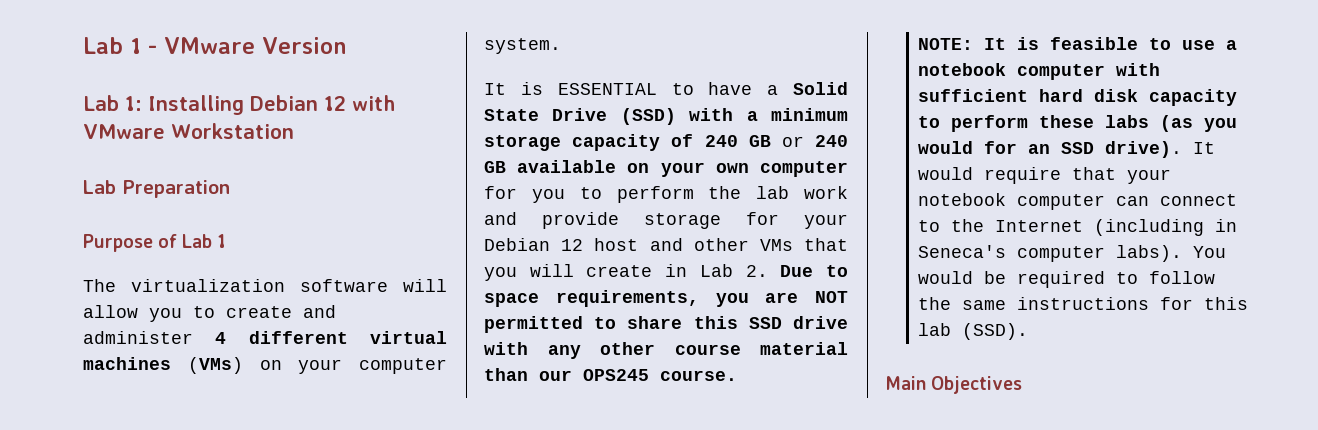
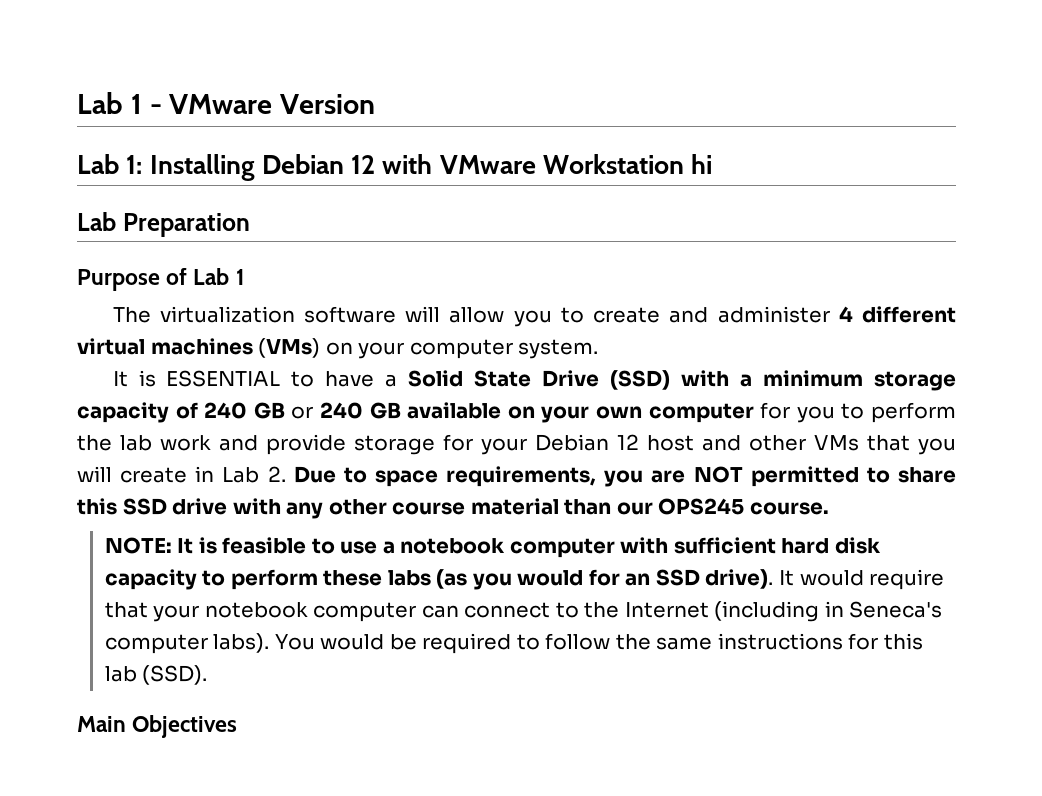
(294, 131) none -> [691,154,713,174] hi

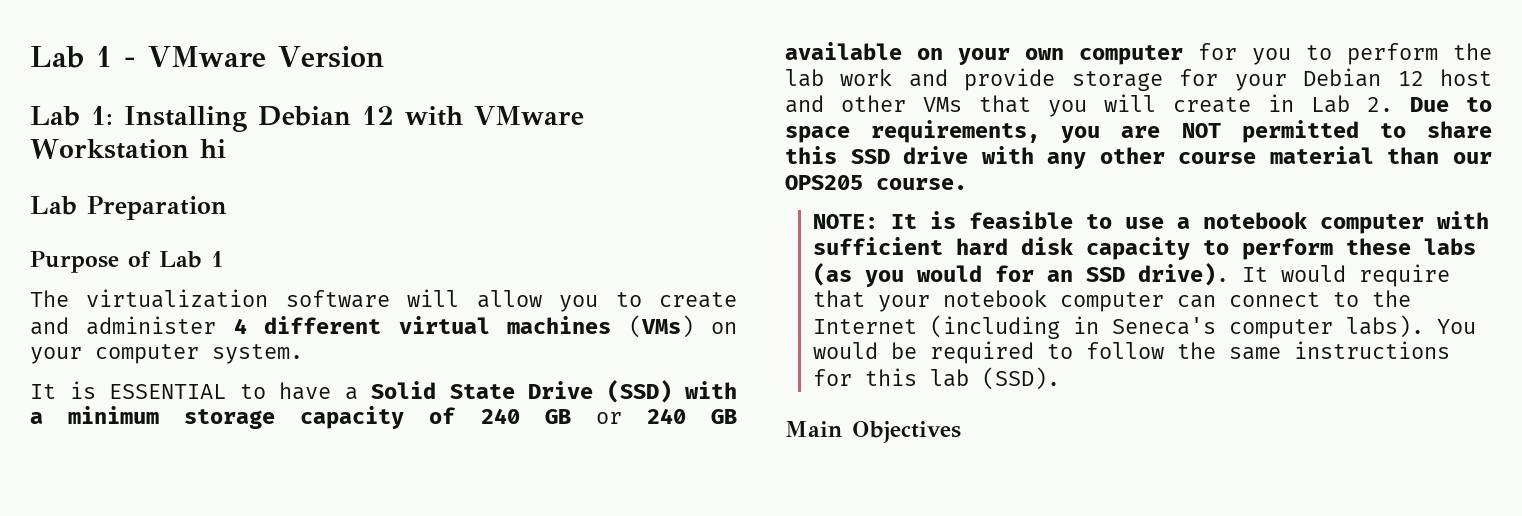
[658,498,745,515] OPS245 -> [785,175,863,190] OPS205

